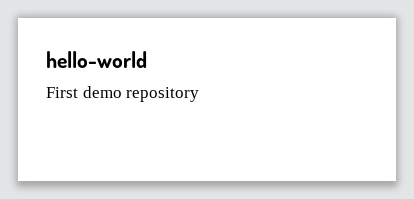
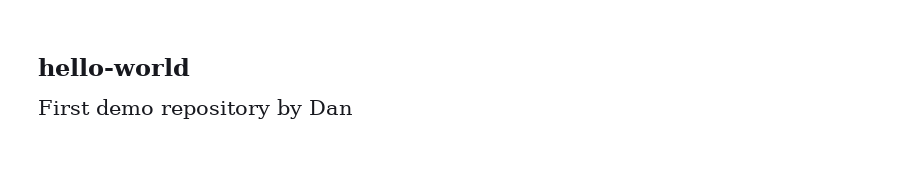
(200, 94) none -> [277,99,353,119] by Dan

